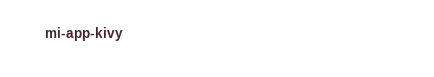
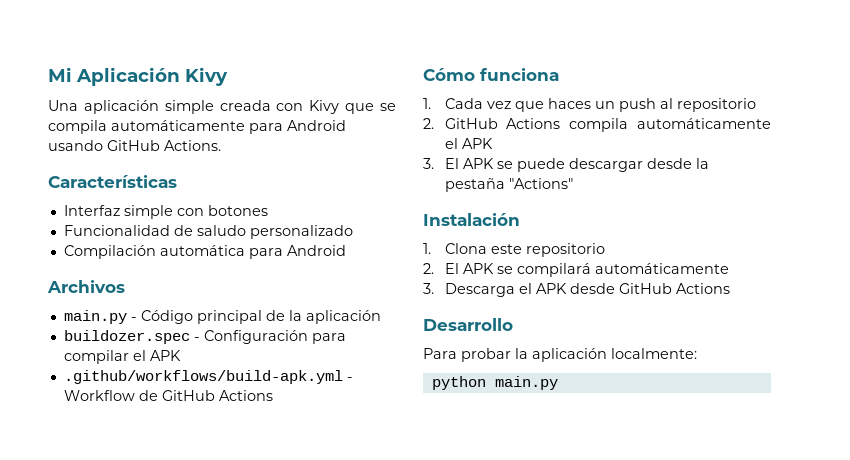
[45,27,123,41] mi-app-kivy -> [48,67,228,86] [48,100,396,114] [48,120,346,134] [48,140,221,151] [48,175,177,188] [63,205,268,219] [63,225,353,239] [63,245,346,259] [47,280,125,293] [63,310,381,324] [63,330,346,344] [63,350,181,364] [63,370,353,384] [63,390,273,401] [423,68,559,81] [423,98,756,112] [423,118,771,132] [444,138,493,149] [423,158,709,172] [444,178,573,192] [423,213,520,226] [423,243,605,257] [423,263,729,277] [423,283,730,297] [423,318,513,331] [423,348,697,362] [431,376,558,390] Mi Aplicación Kivy // Una aplicación simple creada con Kivy que se compila automáticamente para Android usando GitHub Actions. // Características // Interfaz simple con botones // Funcionalidad de saludo personalizado // Compilación automática para Android // Archivos // main.py - Código principal de la aplicación // buildozer.spec - Configuración para compilar el APK // .github/workflows/build-apk.yml - Workflow de GitHub Actions // Cómo funciona // 1. Cada vez que haces un push al repositorio // 2. GitHub Actions compila automáticamente el APK // 3. El APK se puede descargar desde la pestaña "Actions" // Instalación // 1. Clona este repositorio // 2. El APK se compilará automáticamente // 3. Descarga el APK desde GitHub Actions // Desarrollo // Para probar la aplicación localmente: // python main.py

